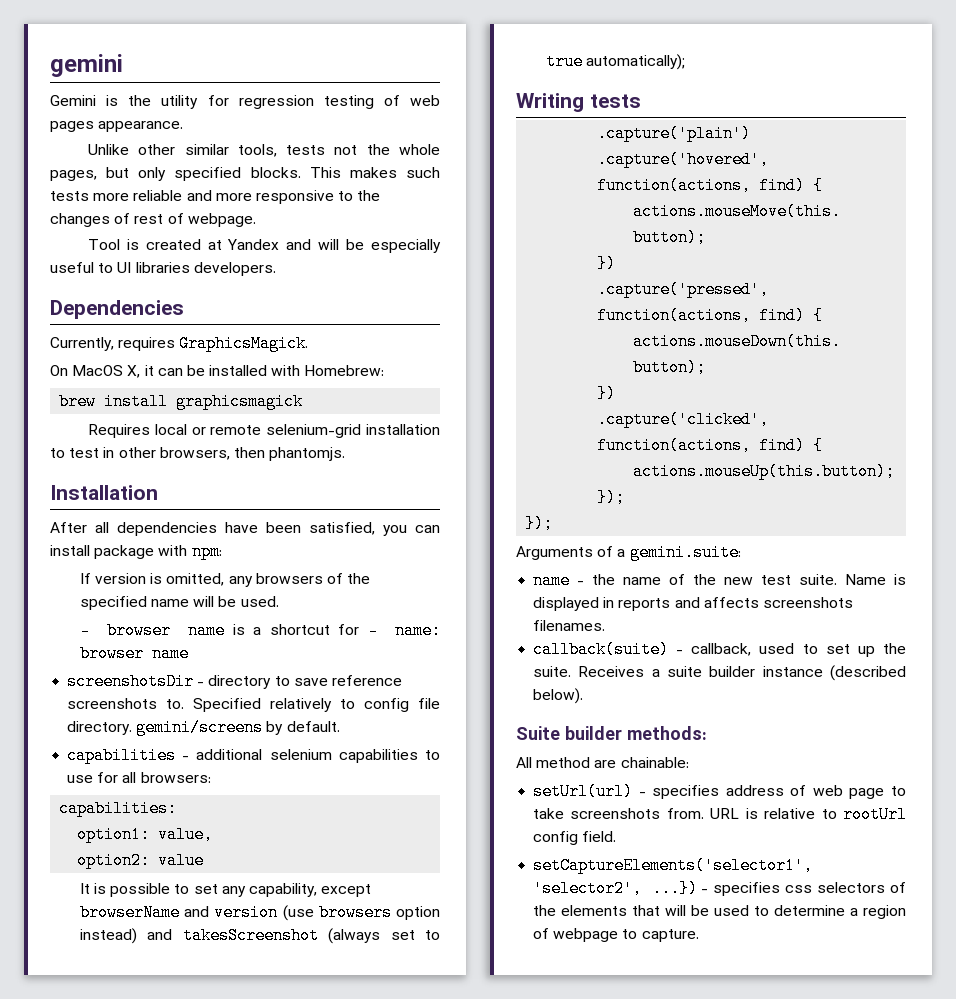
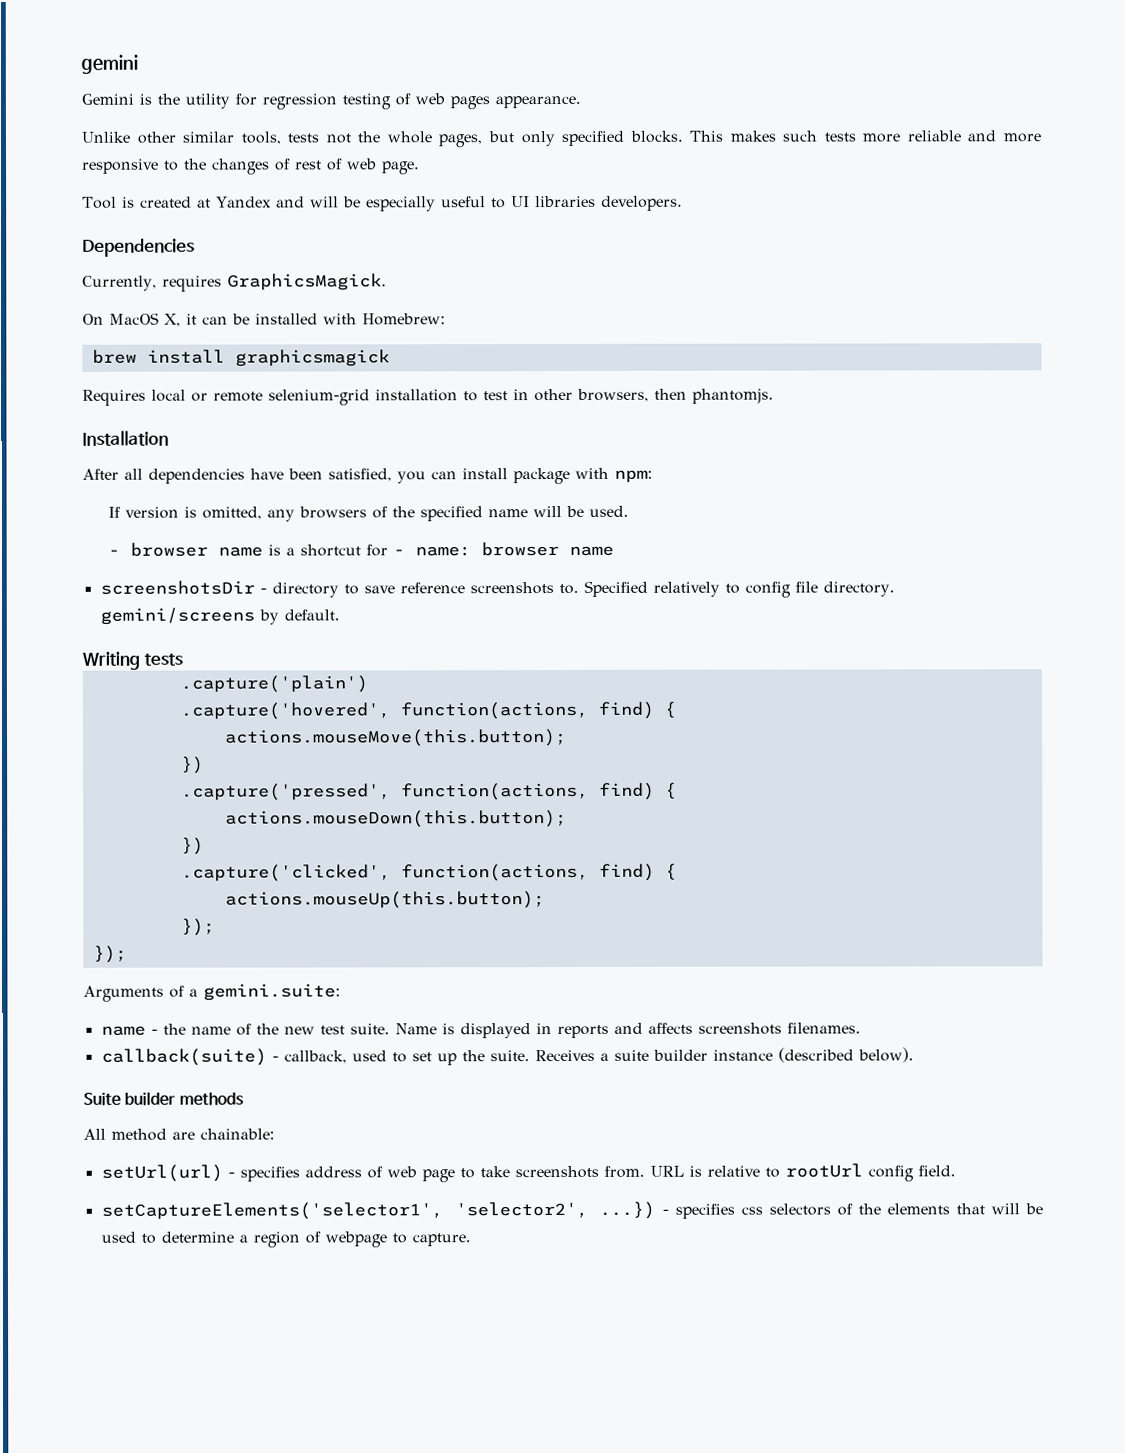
[187,213,256,227] webpage. -> [347,158,420,175] web page.
[67,747,440,764] [67,772,211,783] [59,800,178,817] [77,826,214,843] [77,852,205,869] [79,883,372,897] [79,904,440,921] [79,927,440,944] [545,53,685,70] // capabilities - additional selenium capabilities to use for all browsers: // capabilities: // option1: value, // option2: value // It is possible to set any capability, except browserName and version (use browsers option instead) and takesScreenshot (always set to true automatically); -> (340, 615) none
[627,726,707,740] methods: -> [178,1092,244,1106] methods

